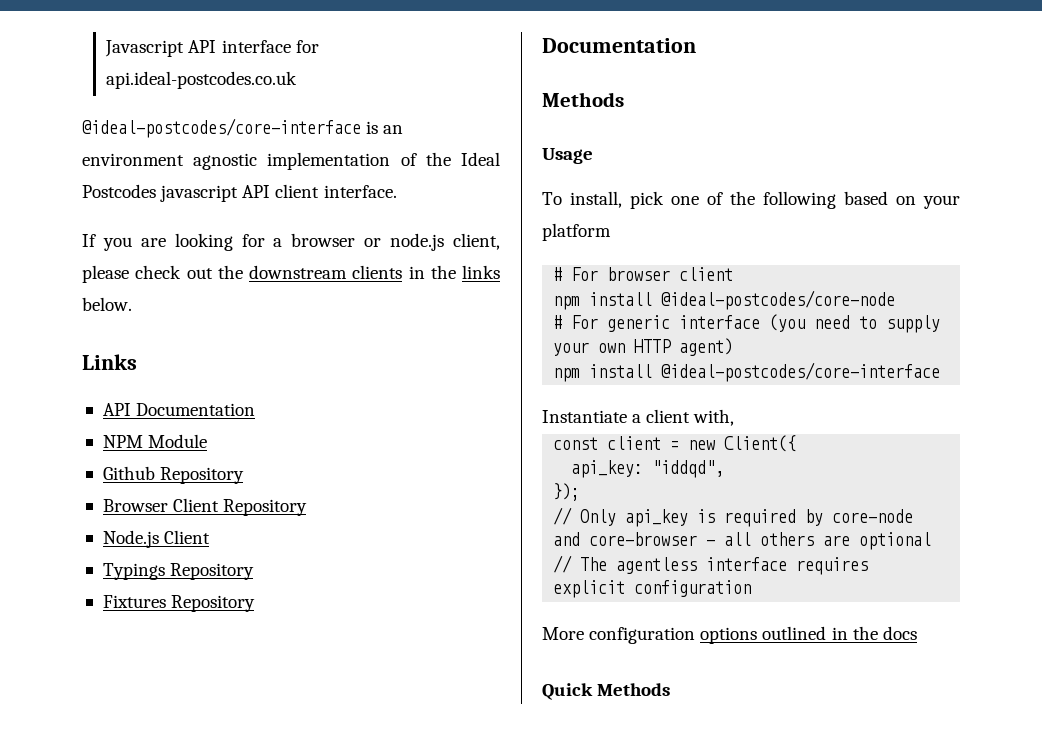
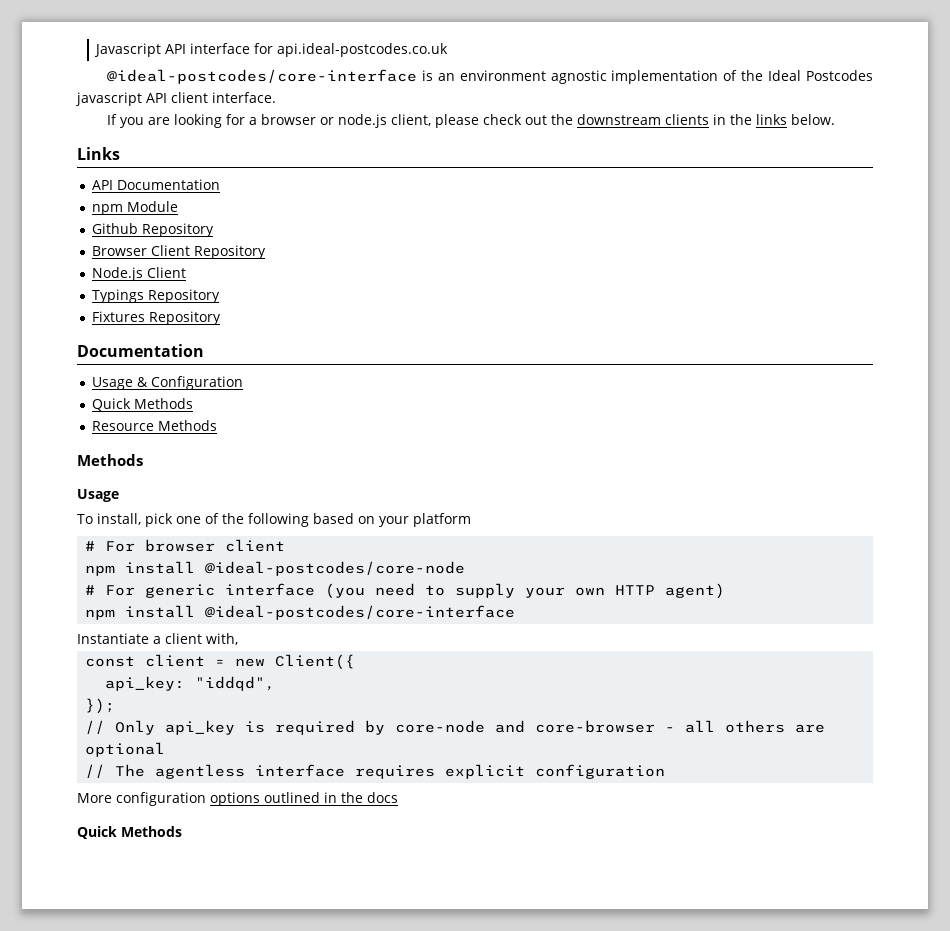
[102,435,143,448] NPM -> [92,204,124,215] npm
(696, 45) none -> [92,376,244,390] [92,398,194,411] [92,420,218,431] // Usage & Configuration // Quick Methods // Resource Methods

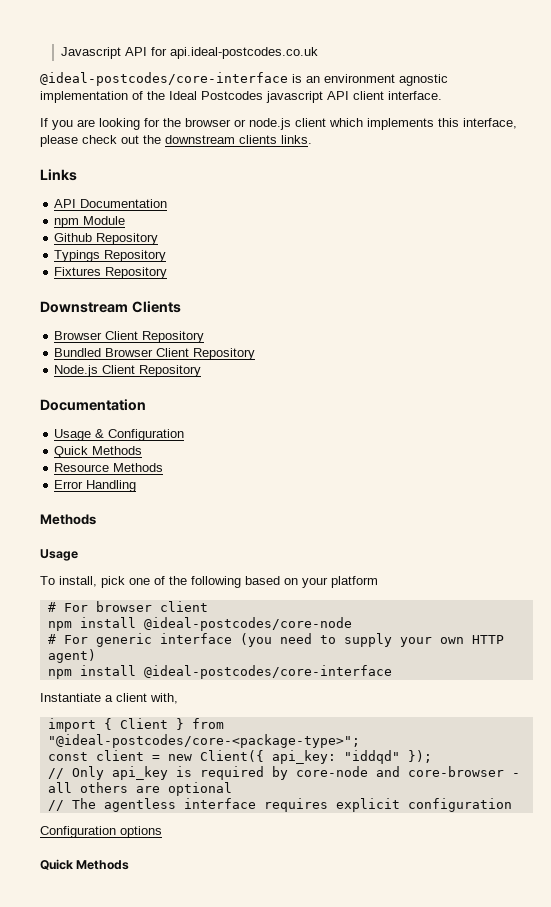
[190,43,251,54] interface -> (148, 51) none
[248,117,257,125] a -> [163,118,181,127] the
[390,114,431,126] client, -> [295,118,517,130] client which implements this interface,
[712,114,835,125] in the links below. -> [281,135,312,144] links.
(215, 230) none -> [54,250,167,262] [54,267,168,279] [40,301,181,313] [54,331,205,343] [54,348,102,357] Typings Repository // Fixtures Repository // Downstream Clients // Browser Client Repository // Bundled
[92,289,221,303] [92,311,146,322] // Typings Repository // Fixtures -> (136, 369) none
(218, 425) none -> [54,480,137,492] // Error Handling
(238, 639) none -> [47,718,224,732] [47,734,360,748] // import { Client } from "@ideal-postcodes/core-<package-type>";
[105,676,276,691] // api_key: "iddqd", // -> [271,750,400,764] api_key: "iddqd"
[77,792,206,806] More configuration -> [40,826,116,838] Configuration
[264,792,398,803] outlined in the docs -> (162, 832) none

